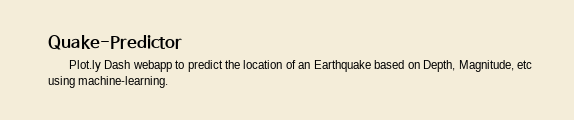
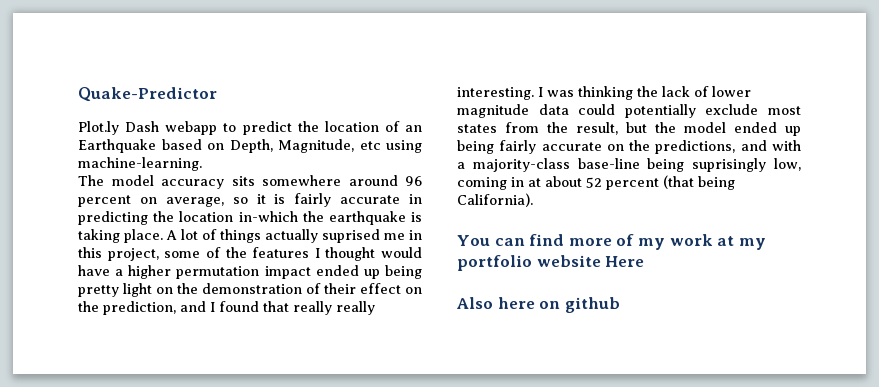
(169, 82) none -> [78,175,422,189] [78,193,422,207] [78,211,422,225] [78,229,422,243] [78,247,422,261] [78,265,422,279] [78,283,422,297] [78,301,375,315] [457,86,751,100] [457,104,801,118] [457,122,801,136] [457,140,801,154] [457,158,801,172] [457,175,735,190] [457,193,533,207] [457,234,766,250] [457,255,645,271] [456,297,620,313] // The model accuracy sits somewhere around 96 percent on average, so it is fairly accurate in predicting the location in-which the earthquake is taking place. A lot of things actually suprised me in this project, some of the features I thought would have a higher permutation impact ended up being pretty light on the demonstration of their effect on the prediction, and I found that really really interesting. I was thinking the lack of lower magnitude data could potentially exclude most states from the result, but the model ended up being fairly accurate on the predictions, and with a majority-class base-line being suprisingly low, coming in at about 52 percent (that being California). // You can find more of my work at my portfolio website Here // Also here on github

